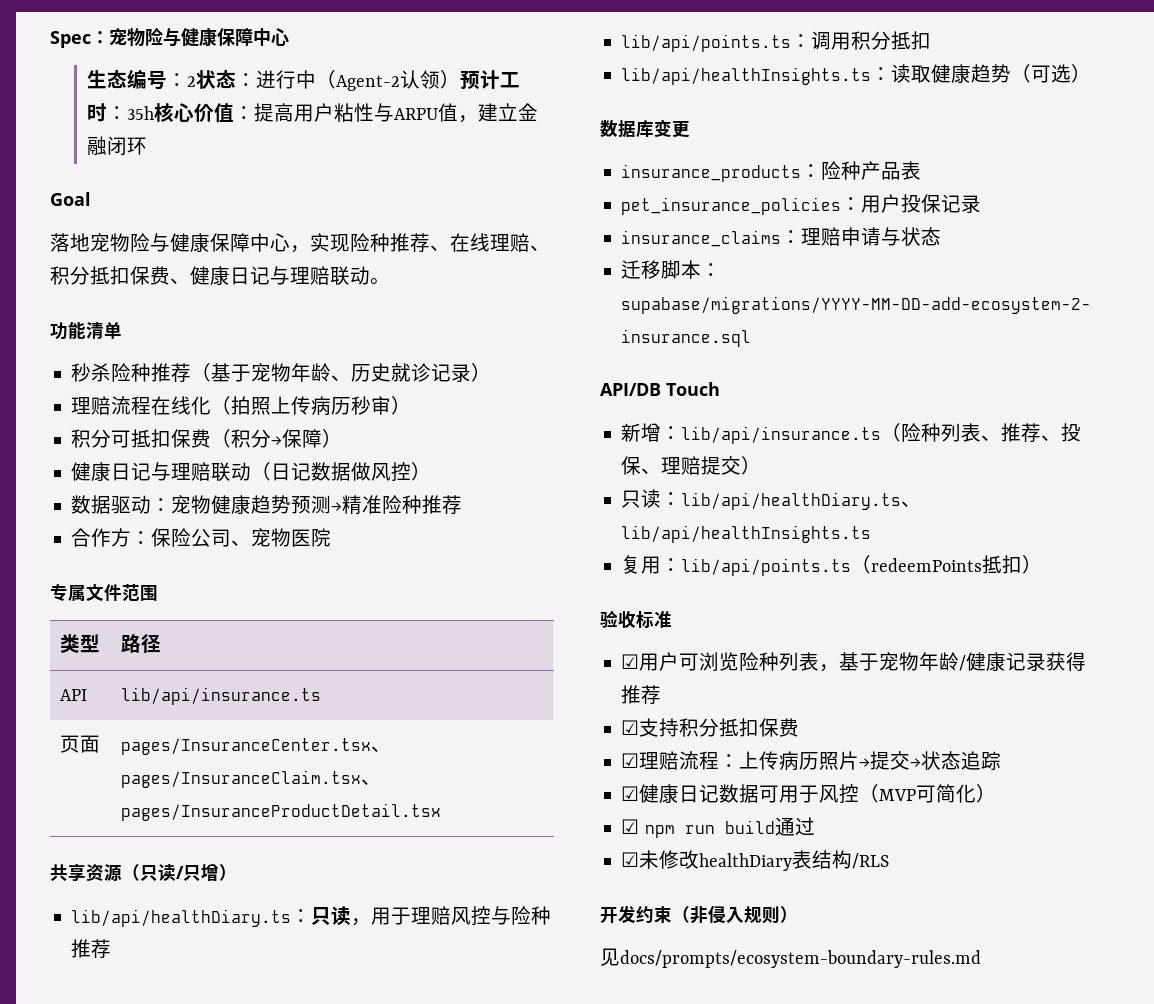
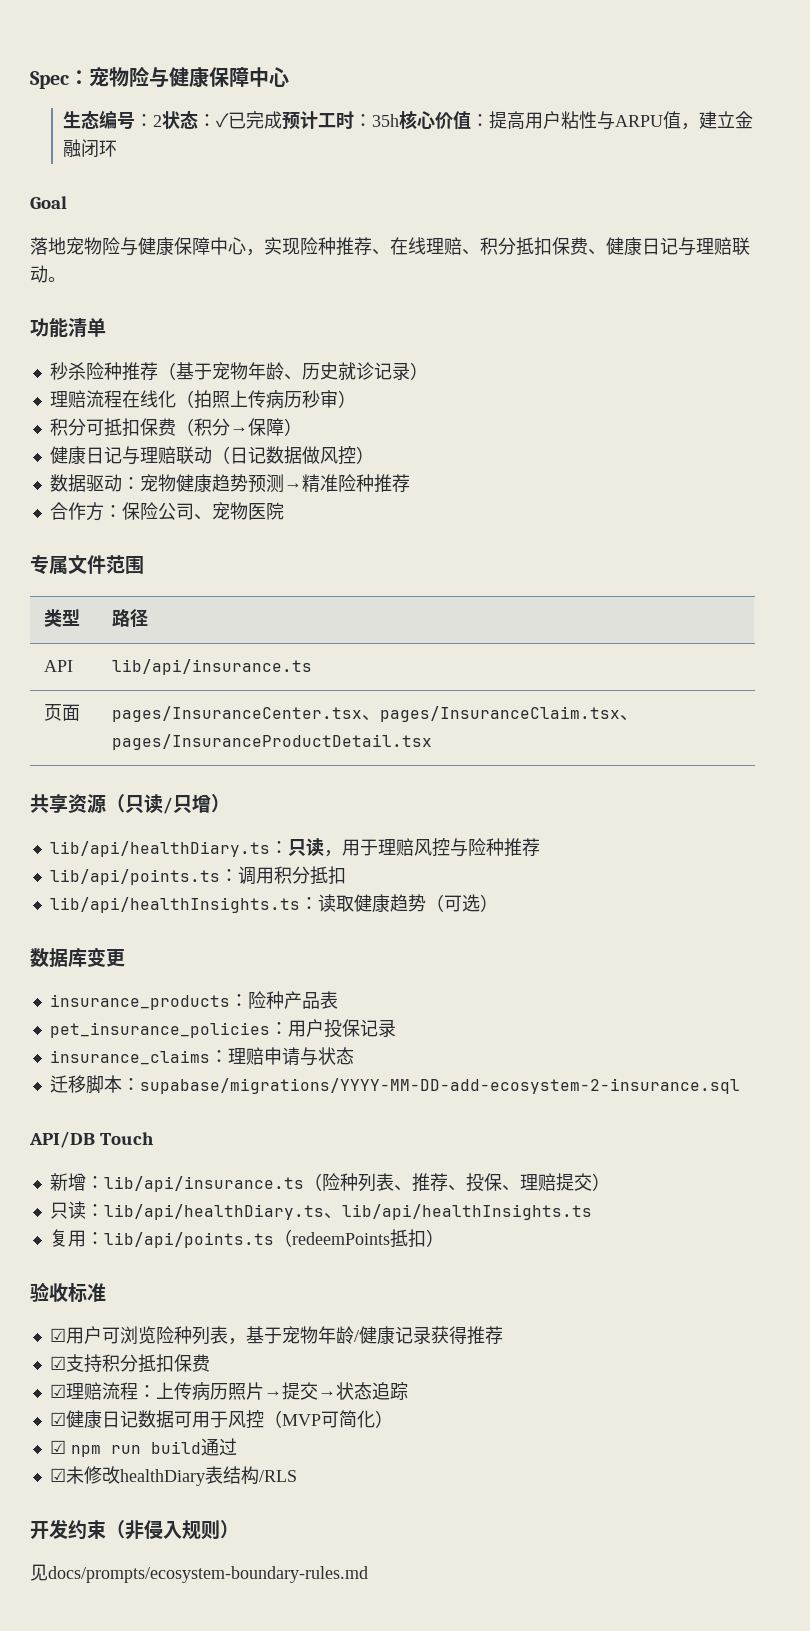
[256,70,461,91] 进行中（Agent-2认领） -> [216,111,283,129] ✓已完成

